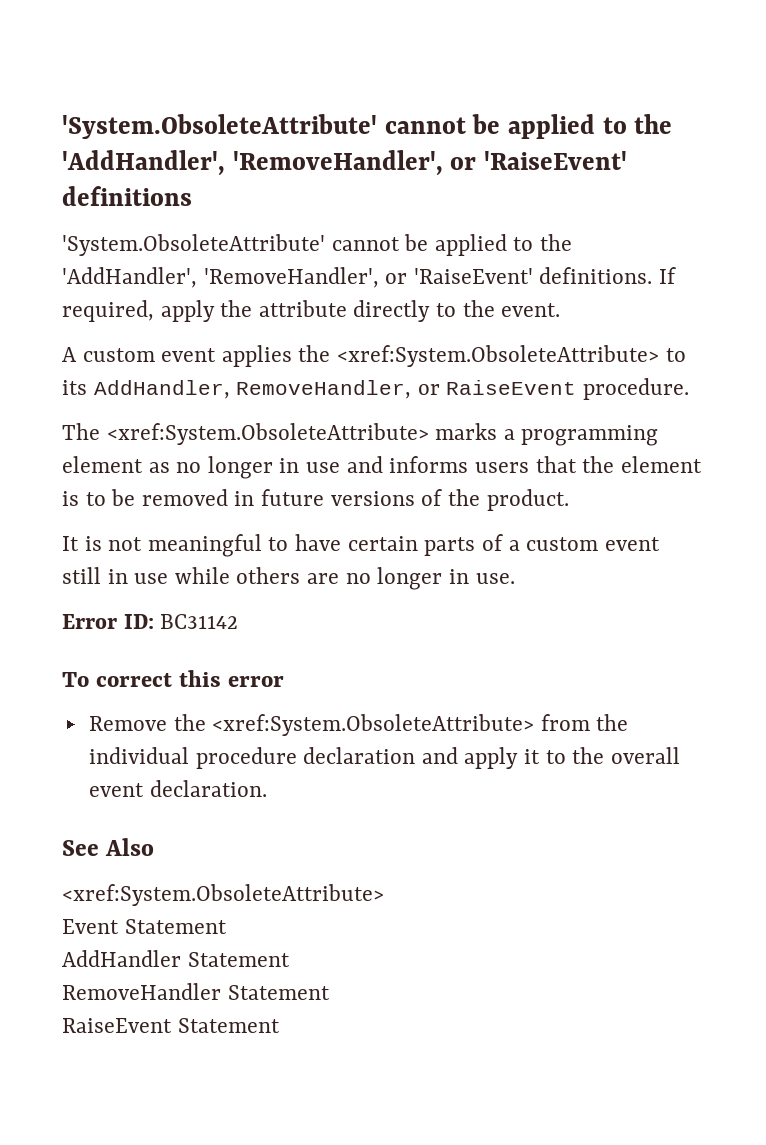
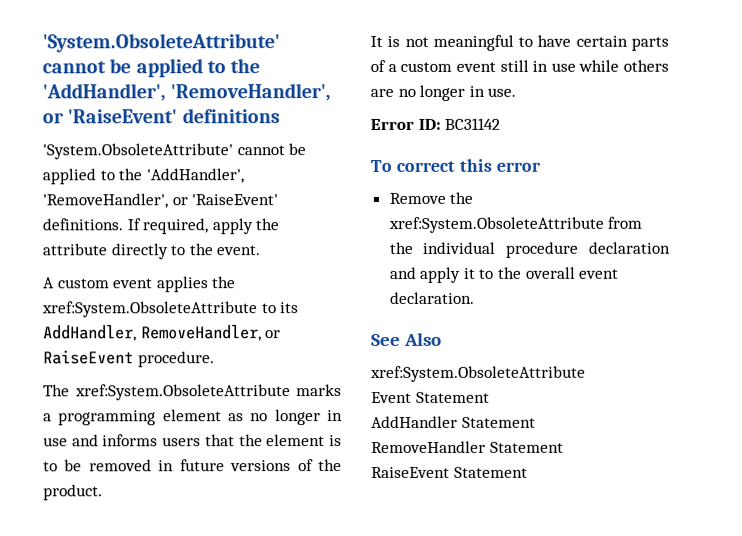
[337,345,660,367] <xref:System.ObsoleteAttribute> -> [42,301,258,318] xref:System.ObsoleteAttribute
[106,423,429,445] <xref:System.ObsoleteAttribute> -> [74,384,291,401] xref:System.ObsoleteAttribute
[212,714,535,736] <xref:System.ObsoleteAttribute> -> [387,216,604,233] xref:System.ObsoleteAttribute
[62,884,384,906] <xref:System.ObsoleteAttribute> -> [370,365,586,383] xref:System.ObsoleteAttribute

